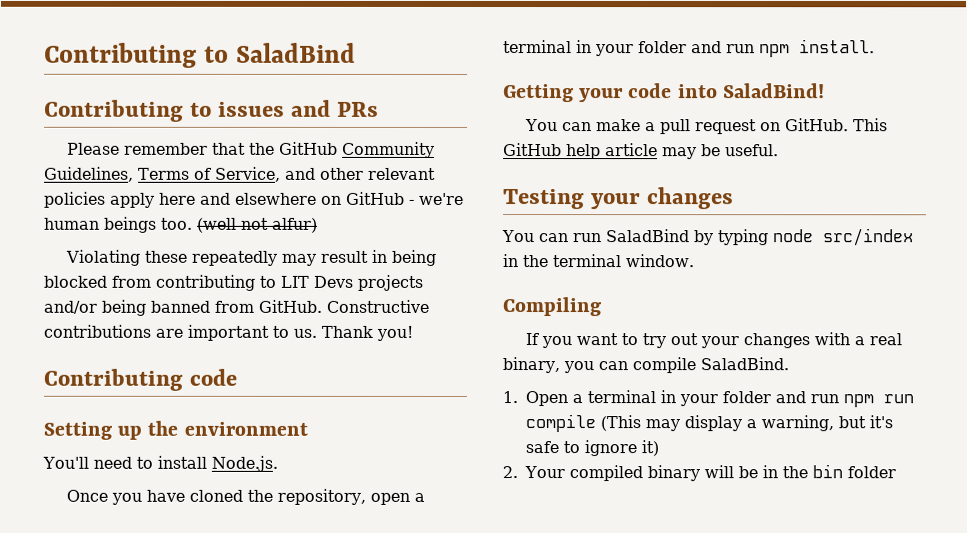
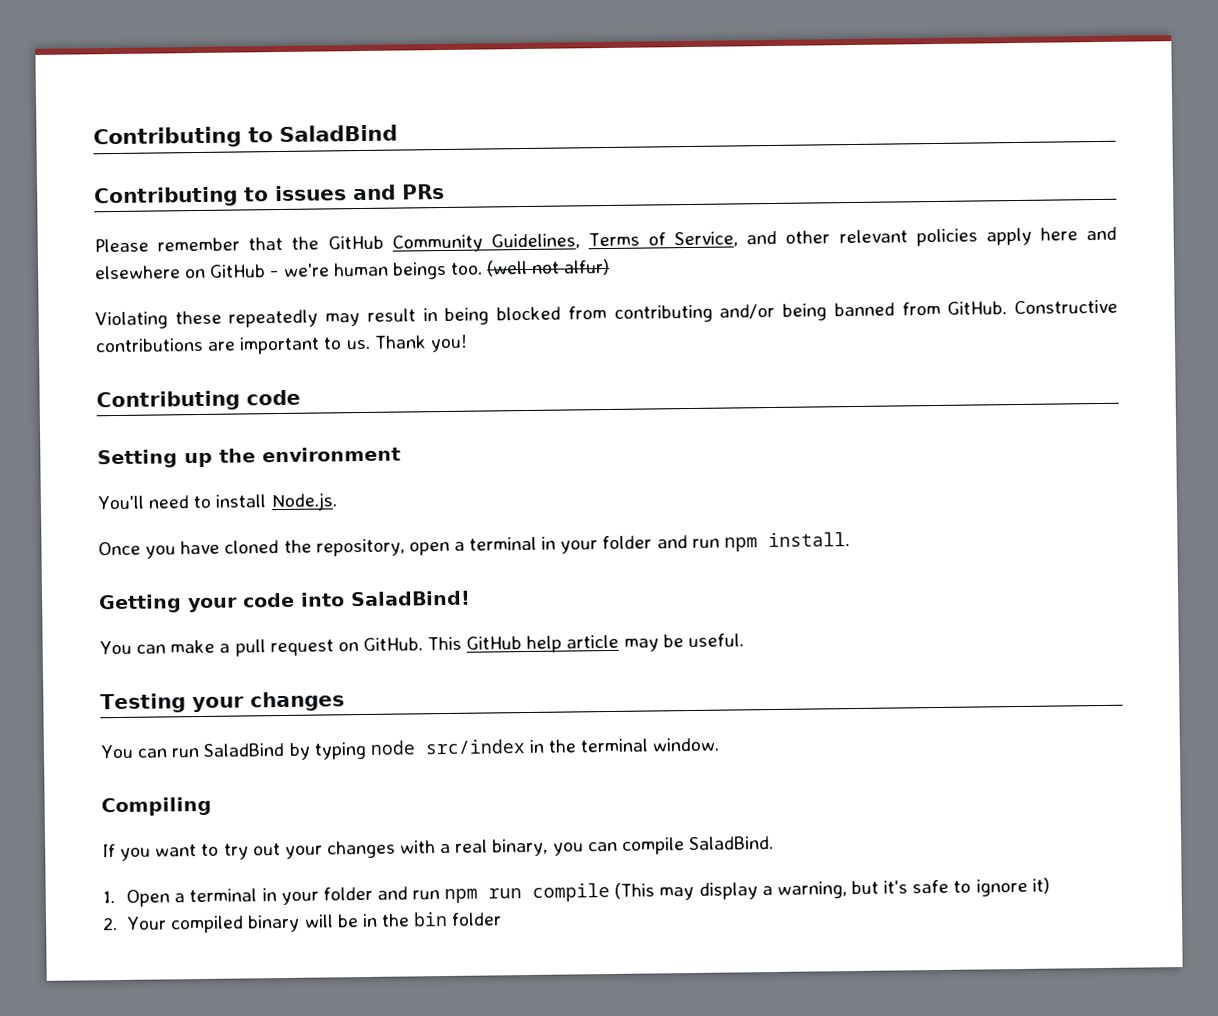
[259,274,423,291] to LIT Devs projects -> (713, 313) none

